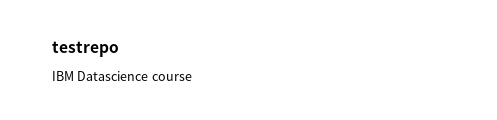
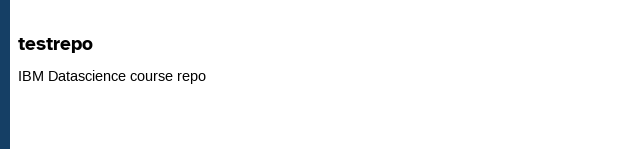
(192, 77) none -> [177,72,206,84] repo

